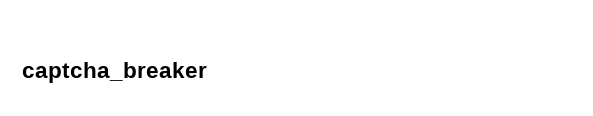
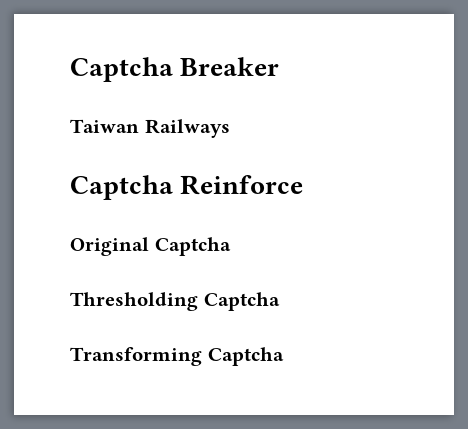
[22,62,207,83] captcha_breaker -> [70,57,280,82] [70,119,230,138] [70,175,304,200] [70,237,231,256] [70,292,280,311] [70,347,284,366] Captcha Breaker // Taiwan Railways // Captcha Reinforce // Original Captcha // Thresholding Captcha // Transforming Captcha

